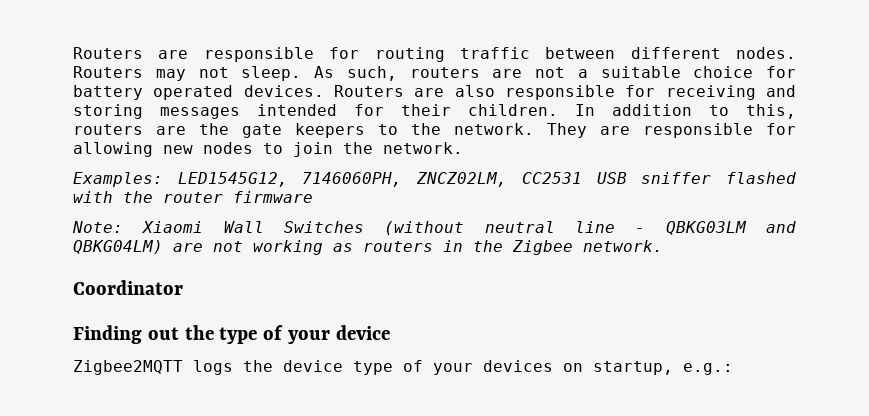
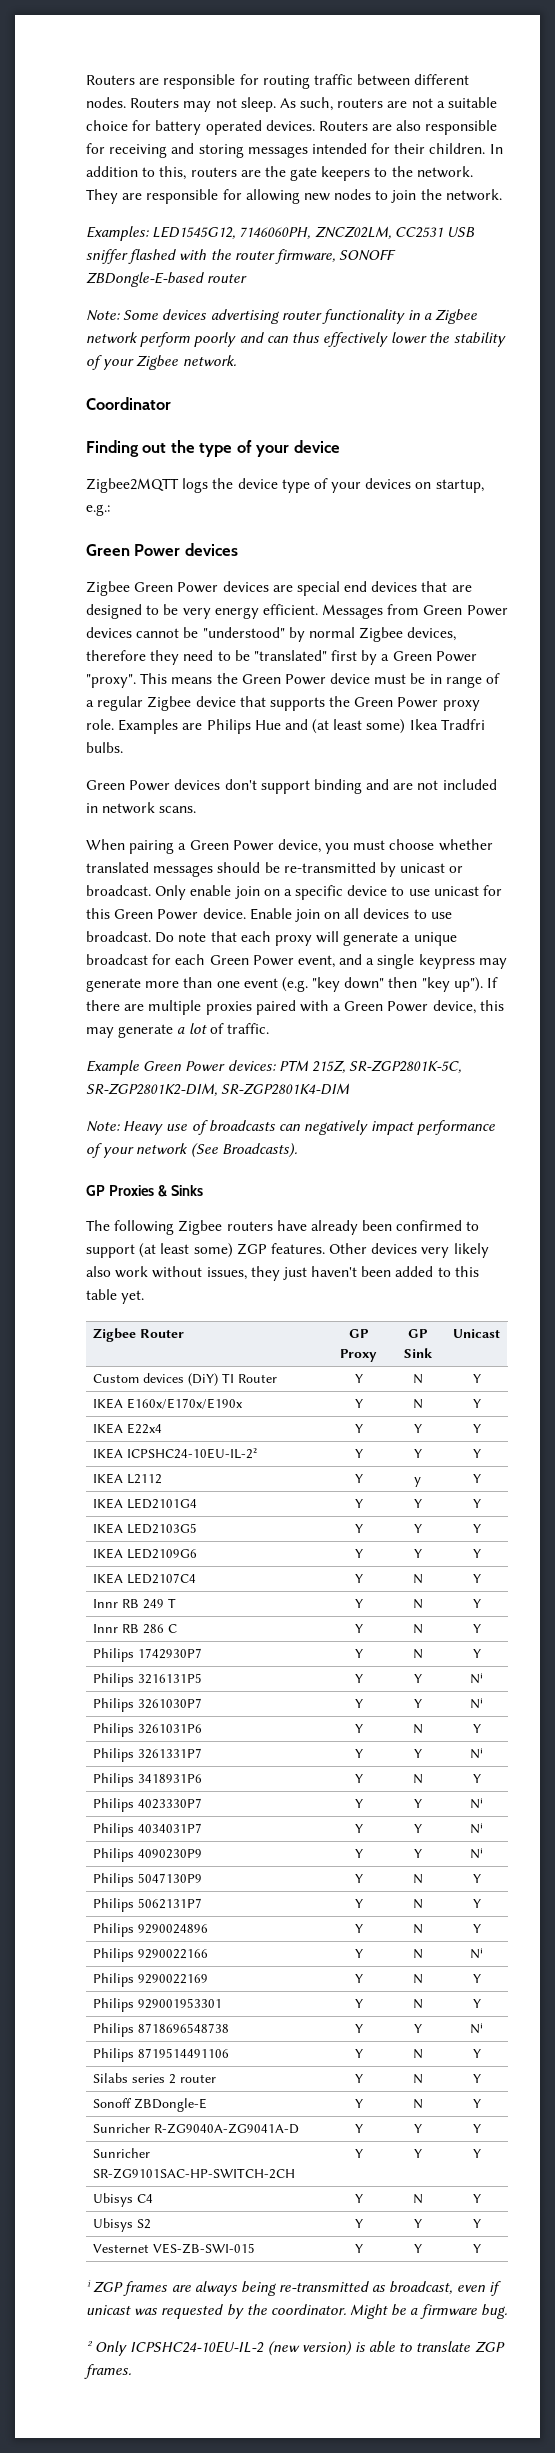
[233,191,313,203] [72,221,797,235] [73,240,503,255] firmware // Note: Xiaomi Wall Switches (without neutral line - QBKG03LM and QBKG04LM) are not working as routers in the -> [274,249,397,264] [86,272,248,287] [86,309,478,324] [86,332,506,347] [86,355,135,370] firmware, SONOFF ZBDongle-E-based router // Note: Some devices advertising router functionality in a Zigbee network perform poorly and can thus effectively lower the stability of your
(733, 369) none -> [86,543,238,556] [86,581,472,596] [86,604,508,619] [86,627,457,642] [86,650,477,665] [86,673,501,688] [86,696,480,711] [86,719,485,734] [86,742,123,753] [86,779,497,794] [86,802,197,814] [86,839,493,854] [86,862,464,877] [86,885,503,900] [86,908,452,922] [86,931,457,946] [86,954,507,969] [86,977,499,992] [86,1000,504,1015] [86,1023,269,1038] [86,1060,462,1075] [86,1083,350,1096] [86,1120,496,1135] [86,1143,297,1158] [86,1185,203,1197] [86,1220,480,1235] [86,1243,489,1258] [86,1266,479,1281] [86,1289,145,1304] [92,1328,184,1342] [349,1329,369,1338] [340,1349,377,1362] [408,1329,428,1338] [403,1348,433,1358] [453,1329,500,1338] [92,1373,277,1386] [354,1374,363,1383] [412,1374,423,1384] [472,1374,481,1383] [92,1398,243,1409] [354,1399,363,1408] [412,1399,423,1409] [472,1399,481,1408] [92,1423,162,1434] [354,1424,363,1433] [413,1424,422,1433] [472,1424,481,1433] [92,1448,257,1459] [354,1449,363,1458] [413,1449,422,1458] [472,1449,481,1458] [92,1473,162,1484] [354,1474,363,1483] [414,1477,421,1487] [472,1474,481,1483] [92,1498,197,1509] [354,1499,363,1508] [413,1499,422,1508] [472,1499,481,1508] [92,1523,197,1534] [354,1524,363,1533] [413,1524,422,1533] [472,1524,481,1533] [92,1548,197,1559] [354,1549,363,1558] [413,1549,422,1558] [472,1549,481,1558] [92,1573,196,1584] [354,1574,363,1583] [412,1574,423,1584] [472,1574,481,1583] [92,1598,176,1609] [354,1599,363,1608] [412,1599,423,1609] [472,1599,481,1608] [92,1624,177,1634] [354,1624,363,1633] [412,1624,423,1634] [472,1624,481,1633] [92,1648,202,1662] [354,1649,363,1658] [412,1649,423,1659] [472,1649,481,1658] [92,1673,202,1687] [354,1674,363,1683] [413,1674,422,1683] [469,1673,484,1684] [92,1698,202,1712] [354,1699,363,1708] [413,1699,422,1708] [469,1698,484,1709] [92,1723,202,1737] [354,1724,363,1733] [412,1724,423,1734] [472,1724,481,1733] [92,1748,202,1762] [354,1749,363,1758] [413,1749,422,1758] [469,1748,484,1759] [92,1773,202,1787] [354,1774,363,1783] [412,1774,423,1784] [472,1774,481,1783] [92,1798,202,1812] [354,1799,363,1808] [413,1799,422,1808] [469,1798,484,1809] [92,1823,202,1837] [354,1824,363,1833] [413,1824,422,1833] [469,1823,484,1834] [92,1848,202,1862] [354,1849,363,1858] [413,1849,422,1858] [469,1848,484,1859] [92,1873,202,1887] [354,1874,363,1883] [412,1874,423,1884] [472,1874,481,1883] [92,1898,202,1912] [354,1899,363,1908] [412,1899,423,1909] [472,1899,481,1908] [92,1923,208,1937] [354,1924,363,1933] [412,1924,423,1934] [472,1924,481,1933] [92,1948,208,1962] [354,1949,363,1958] [412,1949,423,1959] [469,1948,484,1959] [92,1973,208,1987] [354,1974,363,1983] [412,1974,423,1984] [472,1974,481,1983] [92,1998,222,2012] [354,1999,363,2008] [412,1999,423,2009] [472,1999,481,2008] [92,2023,229,2037] [354,2024,363,2033] [413,2024,422,2033] [469,2023,484,2034] [92,2048,229,2062] [354,2049,363,2058] [412,2049,423,2059] [472,2049,481,2058] [92,2073,216,2084] [354,2074,363,2083] [412,2074,423,2084] [472,2074,481,2083] [92,2098,207,2112] [354,2099,363,2108] [412,2099,423,2109] [472,2099,481,2108] [92,2123,299,2134] [354,2124,363,2133] [413,2124,422,2133] [472,2124,481,2133] [92,2148,150,2158] [92,2168,295,2179] [354,2149,363,2158] [413,2149,422,2158] [472,2149,481,2158] [92,2193,153,2207] [354,2194,363,2203] [412,2194,423,2204] [472,2194,481,2203] [92,2218,151,2232] [354,2219,363,2228] [413,2219,422,2228] [472,2219,481,2228] [92,2243,255,2254] [354,2244,363,2253] [413,2244,422,2253] [472,2244,481,2253] [86,2280,501,2296] [86,2304,507,2319] [86,2341,505,2356] [84,2364,131,2379] // Green Power devices // Zigbee Green Power devices are special end devices that are designed to be very energy efficient. Messages from Green Power devices cannot be "understood" by normal Zigbee devices, therefore they need to be "translated" first by a Green Power "proxy". This means the Green Power device must be in range of a regular Zigbee device that supports the Green Power proxy role. Examples are Philips Hue and (at least some) Ikea Tradfri bulbs. // Green Power devices don't support binding and are not included in network scans. // When pairing a Green Power device, you must choose whether translated messages should be re-transmitted by unicast or broadcast. Only enable join on a specific device to use unicast for this Green Power device. Enable join on all devices to use broadcast. Do note that each proxy will generate a unique broadcast for each Green Power event, and a single keypress may generate more than one event (e.g. "key down" then "key up"). If there are multiple proxies paired with a Green Power device, this may generate a lot of traffic. // Example Green Power devices: PTM 215Z, SR-ZGP2801K-5C, SR-ZGP2801K2-DIM, SR-ZGP2801K4-DIM // Note: Heavy use of broadcasts can negatively impact performance of your network (See Broadcasts). // GP Proxies & Sinks // The following Zigbee routers have already been confirmed to support (at least some) ZGP features. Other devices very likely also work without issues, they just haven't been added to this table yet. // Zigbee Router | GP Proxy | GP Sink | Unicast // Custom devices (DiY) TI Router | Y | N | Y // IKEA E160x/E170x/E190x | Y | N | Y // IKEA E22x4 | Y | Y | Y // IKEA ICPSHC24-10EU-IL-2² | Y | Y | Y // IKEA L2112 | Y | y | Y // IKEA LED2101G4 | Y | Y | Y // IKEA LED2103G5 | Y | Y | Y // IKEA LED2109G6 | Y | Y | Y // IKEA LED2107C4 | Y | N | Y // Innr RB 249 T | Y | N | Y // Innr RB 286 C | Y | N | Y // Philips 1742930P7 | Y | N | Y // Philips 3216131P5 | Y | Y | Nⁱ // Philips 3261030P7 | Y | Y | Nⁱ // Philips 3261031P6 | Y | N | Y // Philips 3261331P7 | Y | Y | Nⁱ // Philips 3418931P6 | Y | N | Y // Philips 4023330P7 | Y | Y | Nⁱ // Philips 4034031P7 | Y | Y | Nⁱ // Philips 4090230P9 | Y | Y | Nⁱ // Philips 5047130P9 | Y | N | Y // Philips 5062131P7 | Y | N | Y // Philips 9290024896 | Y | N | Y // Philips 9290022166 | Y | N | Nⁱ // Philips 9290022169 | Y | N | Y // Philips 929001953301 | Y | N | Y // Philips 8718696548738 | Y | Y | Nⁱ // Philips 8719514491106 | Y | N | Y // Silabs series 2 router | Y | N | Y // Sonoff ZBDongle-E | Y | N | Y // Sunricher R-ZG9040A-ZG9041A-D | Y | Y | Y // Sunricher SR-ZG9101SAC-HP-SWITCH-2CH | Y | Y | Y // Ubisys C4 | Y | N | Y // Ubisys S2 | Y | Y | Y // Vesternet VES-ZB-SWI-015 | Y | Y | Y // ⁱ ZGP frames are always being re-transmitted as broadcast, even if unicast was requested by the coordinator. Might be a firmware bug. // ² Only ICPSHC24-10EU-IL-2 (new version) is able to translate ZGP frames.

